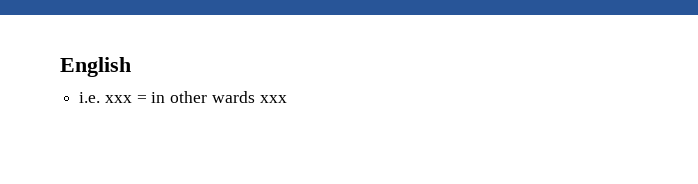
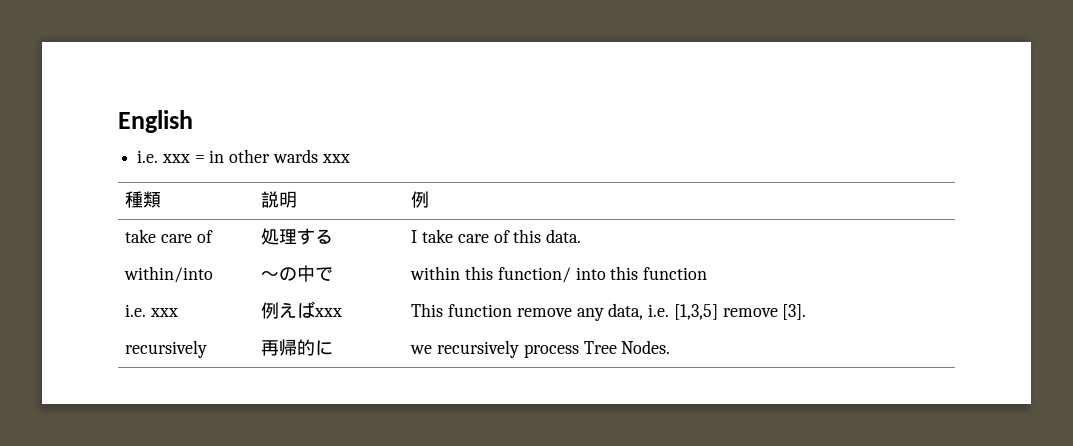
(287, 99) none -> [125,191,162,208] [261,191,298,208] [411,191,430,208] [125,229,213,243] [261,228,334,245] [411,229,582,243] [124,266,214,283] [261,265,334,282] [410,266,708,283] [125,304,179,317] [261,301,343,319] [411,303,807,321] [125,340,208,358] [261,339,334,356] [410,340,671,358] // 種類 | 説明 | 例 // take care of | 処理する | I take care of this data. // within/into | 〜の中で | within this function/ into this function // i.e. xxx | 例えばxxx | This function remove any data, i.e. [1,3,5] remove [3]. // recursively | 再帰的に | we recursively process Tree Nodes.

